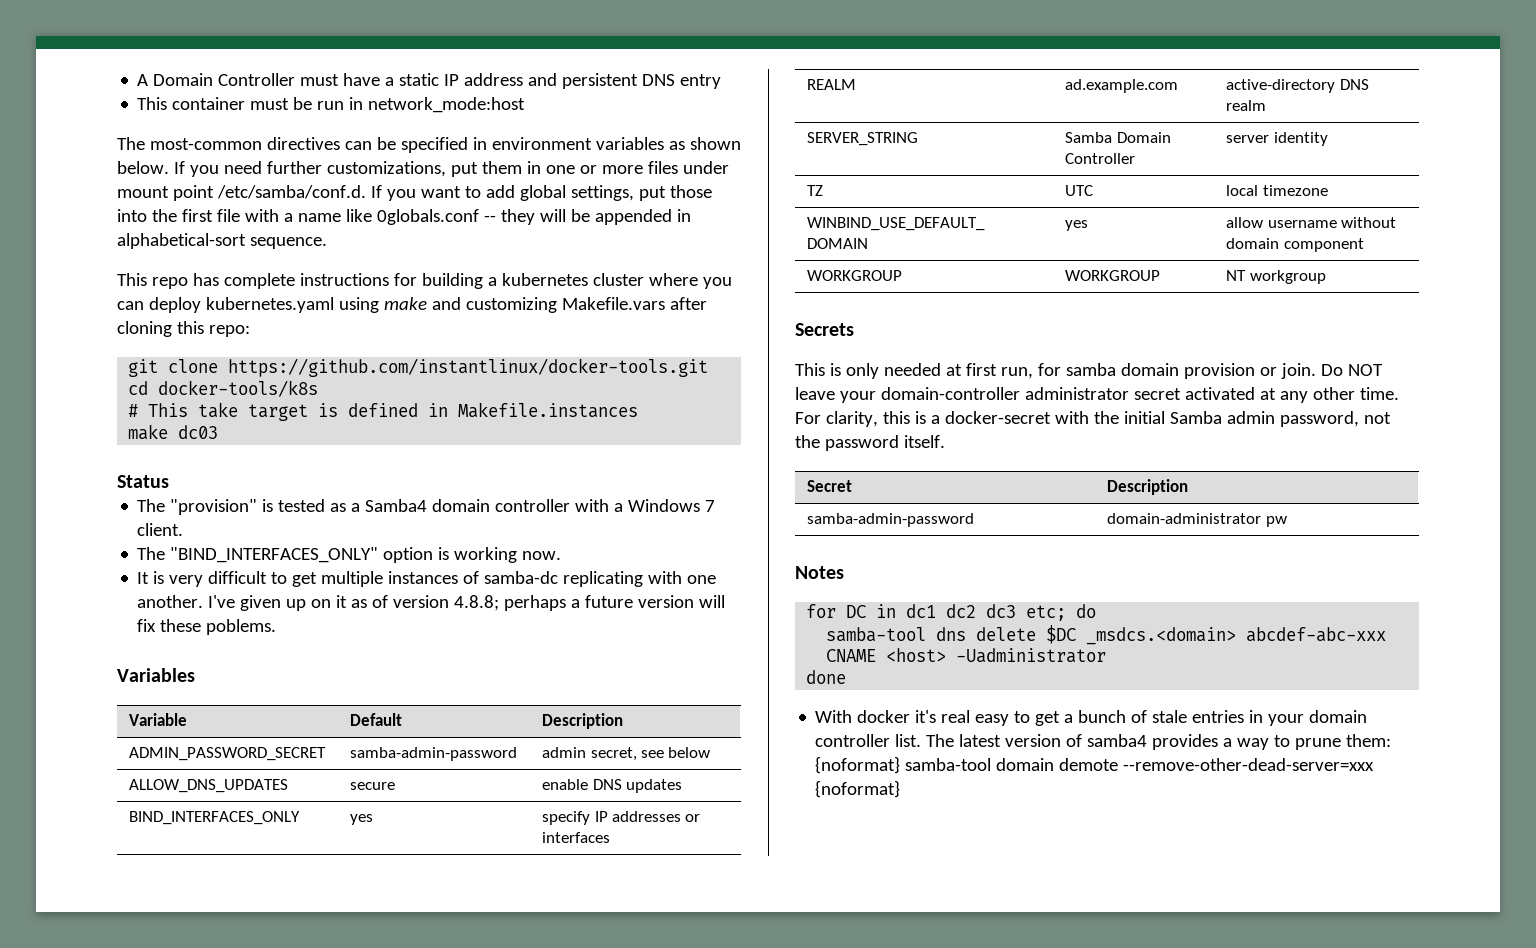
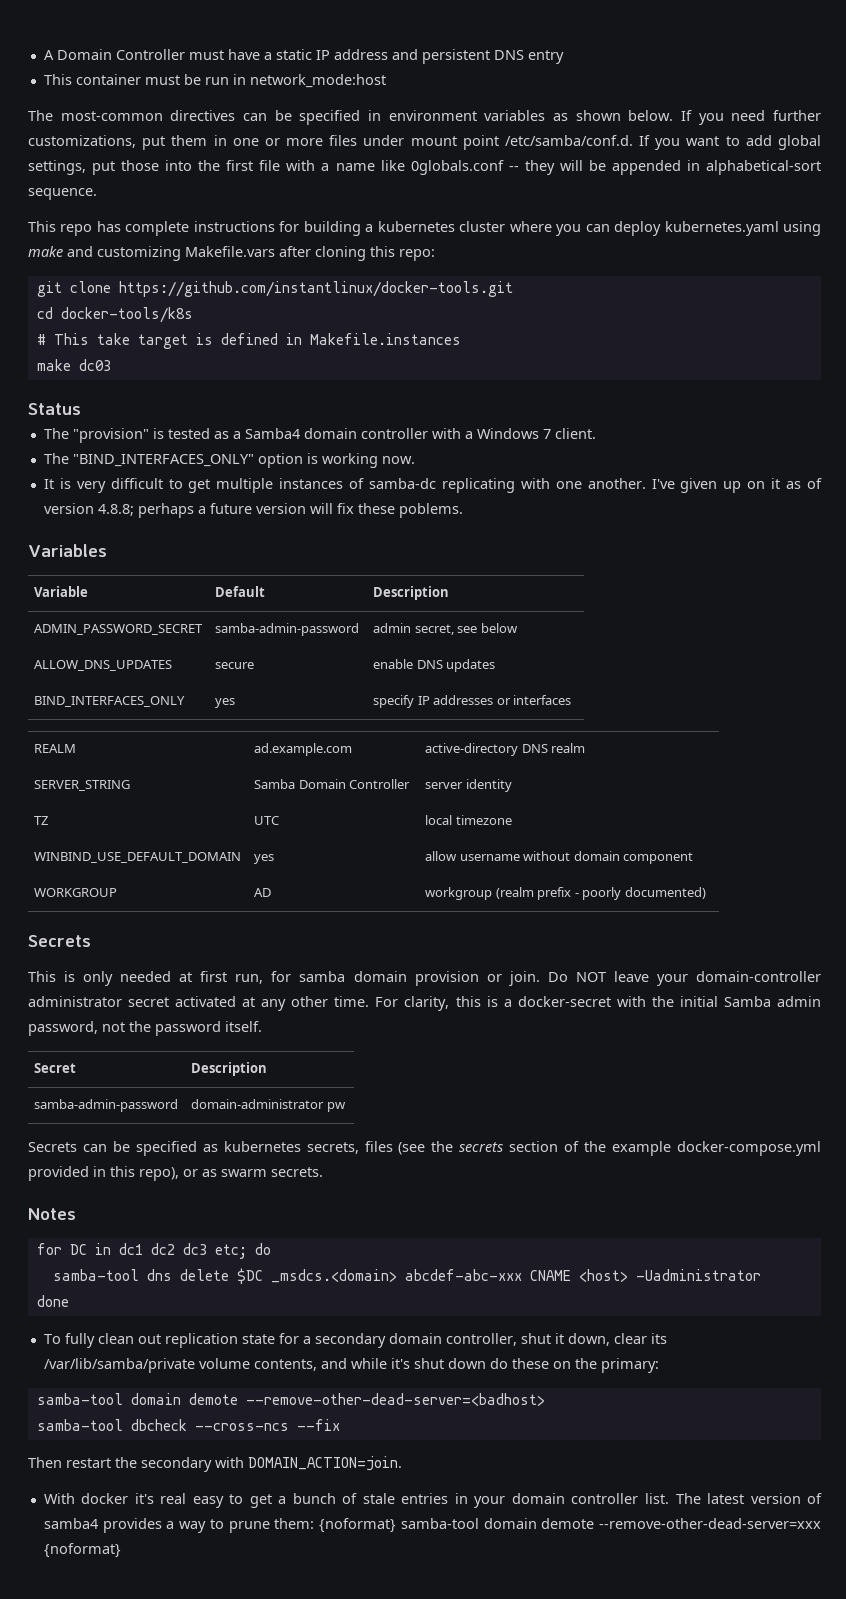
[1065,270,1161,281] [1226,270,1247,281] WORKGROUP | NT -> [254,888,272,897] AD |
(1326, 277) none -> [495,887,706,900] (realm prefix - poorly documented)
(1287, 521) none -> [28,1141,821,1156] [28,1166,323,1181] // Secrets can be specified as kubernetes secrets, files (see the secrets section of the example docker-compose.yml provided in this repo), or as swarm secrets.
(847, 677) none -> [43,1333,667,1348] [43,1358,659,1373] [36,1393,545,1406] [36,1419,340,1431] [28,1456,402,1472] // To fully clean out replication state for a secondary domain controller, shut it down, clear its /var/lib/samba/private volume contents, and while it's shut down do these on the primary: // samba-tool domain demote --remove-other-dead-server=<badhost> // samba-tool dbcheck --cross-ncs --fix // Then restart the secondary with DOMAIN_ACTION=join.

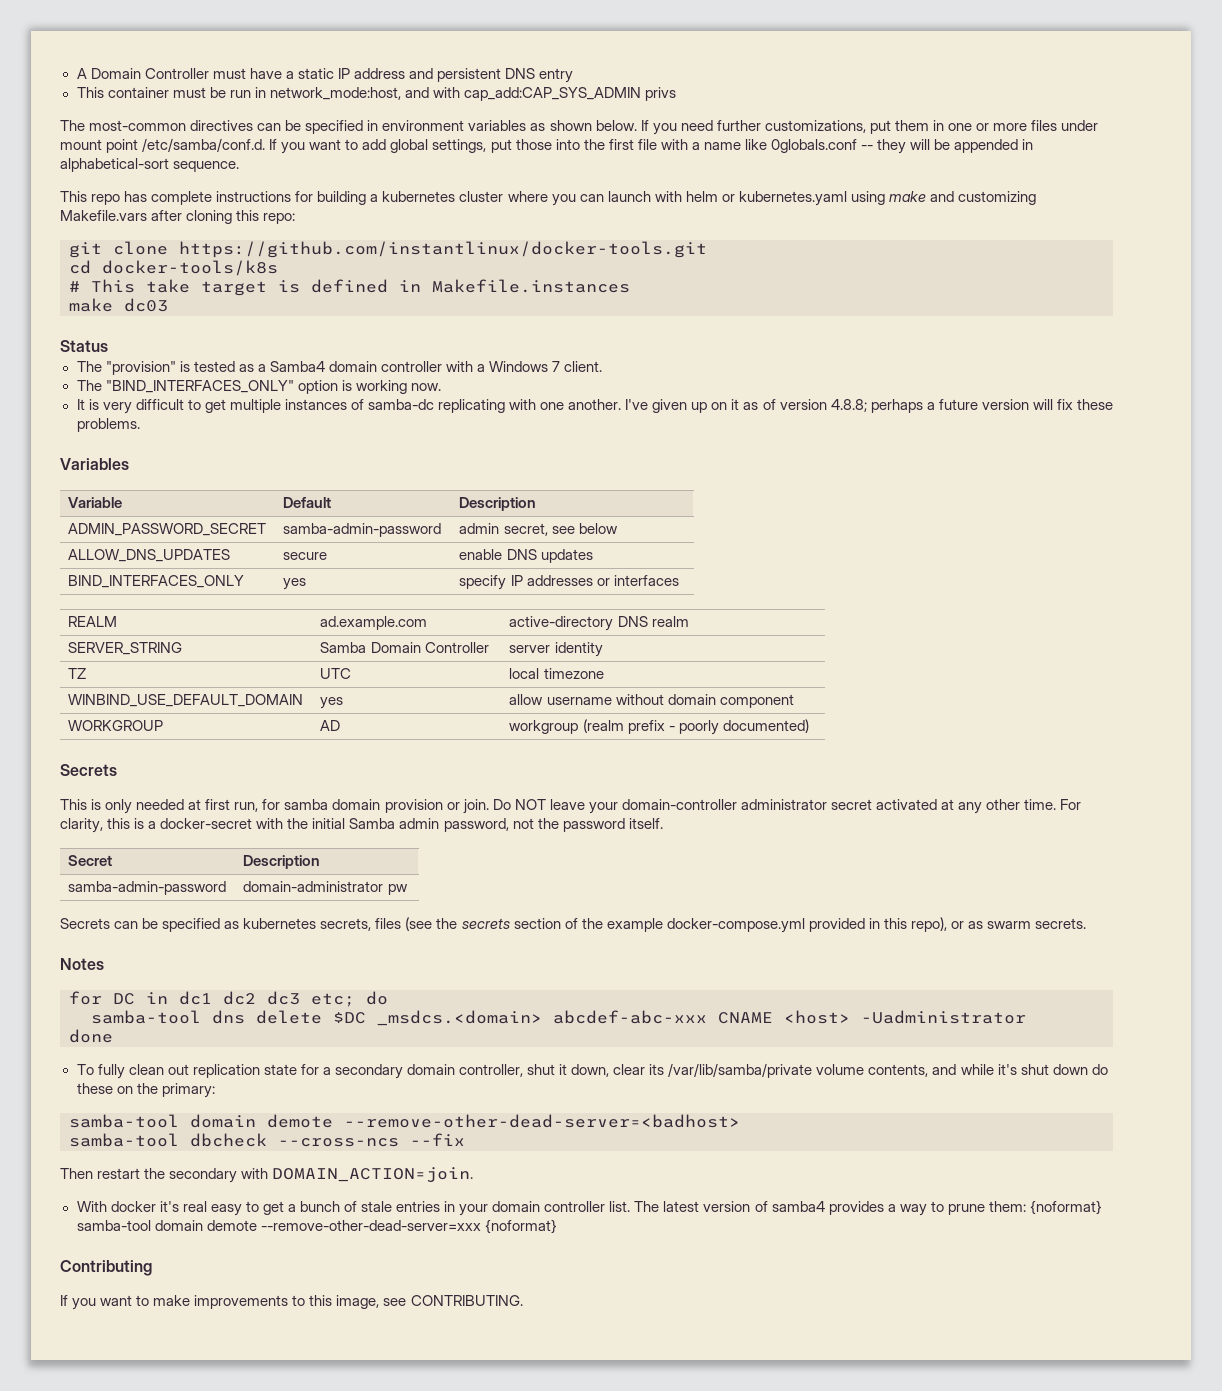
[249,74,386,88] network_mode:host -> [269,87,676,101] network_mode:host, and with cap_add:CAP_SYS_ADMIN privs
[614,221,662,236] deploy -> [607,191,735,202] launch with helm or
[398,503,463,518] poblems. -> [76,418,140,432] problems.
(121, 1550) none -> [60,1260,152,1276] [60,1295,523,1310] // Contributing // If you want to make improvements to this image, see CONTRIBUTING.

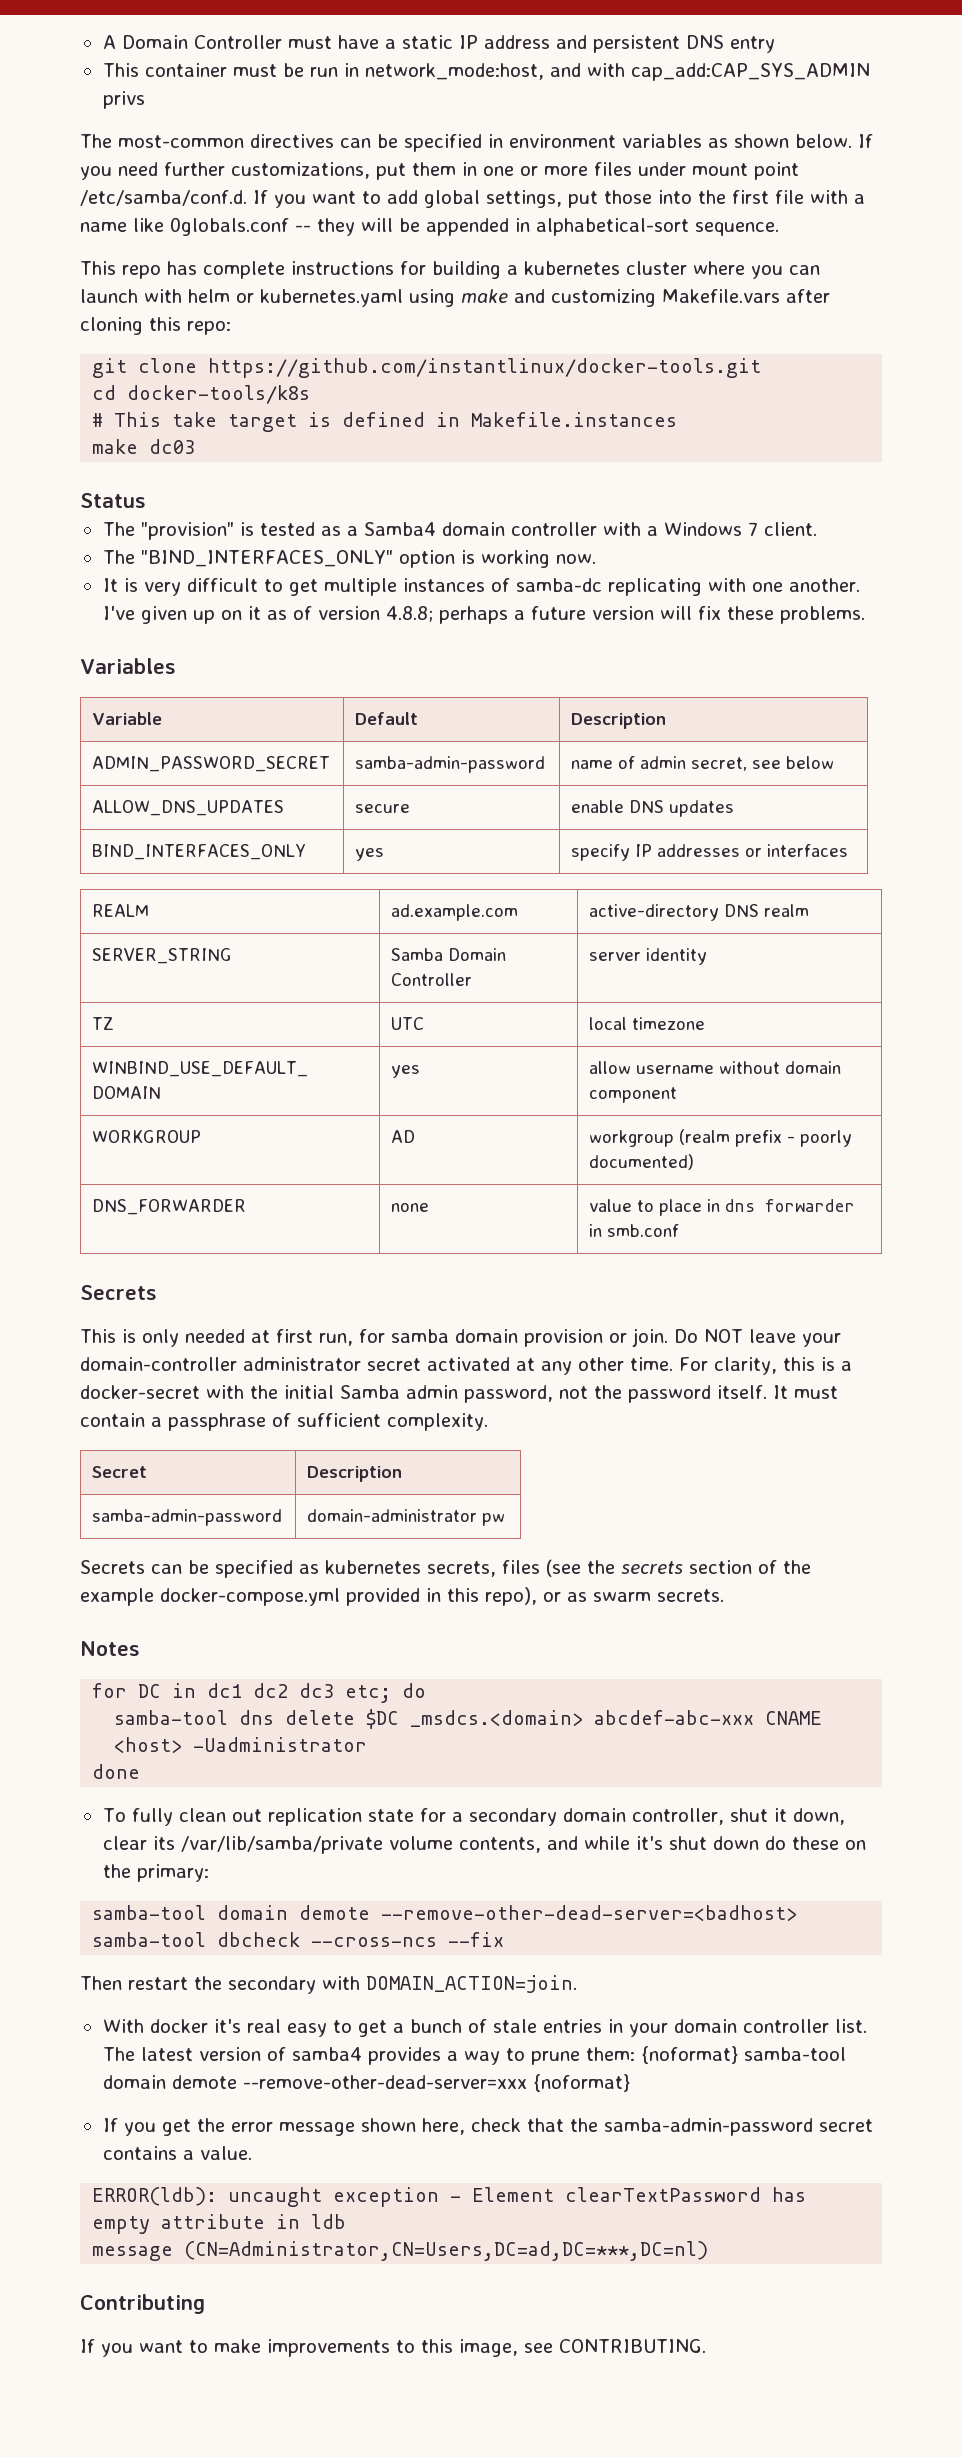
(442, 530) none -> [571,756,636,769] name of
(809, 726) none -> [92,1199,247,1215] [391,1203,430,1212] [589,1199,856,1216] [589,1224,680,1237] // DNS_FORWARDER | none | value to place in dns forwarder in smb.conf
(663, 823) none -> [773,1385,838,1399] [80,1413,488,1431] It must contain a passphrase of sufficient complexity.
(557, 1226) none -> [102,2118,873,2136] [102,2146,252,2160] [92,2187,807,2207] [92,2214,347,2234] [92,2241,709,2261] // If you get the error message shown here, check that the samba-admin-password secret contains a value. // ERROR(ldb): uncaught exception - Element clearTextPassword has empty attribute in ldb // message (CN=Administrator,CN=Users,DC=ad,DC=***,DC=nl)

